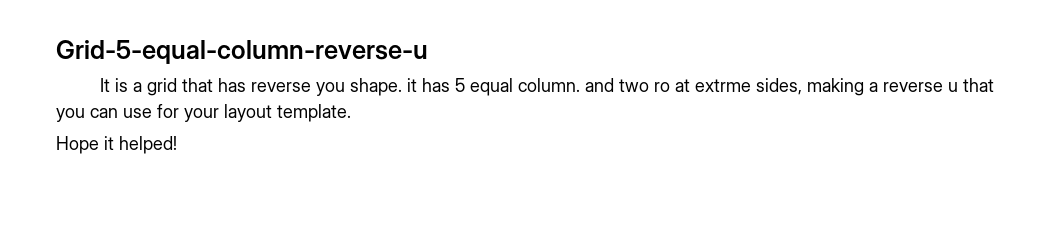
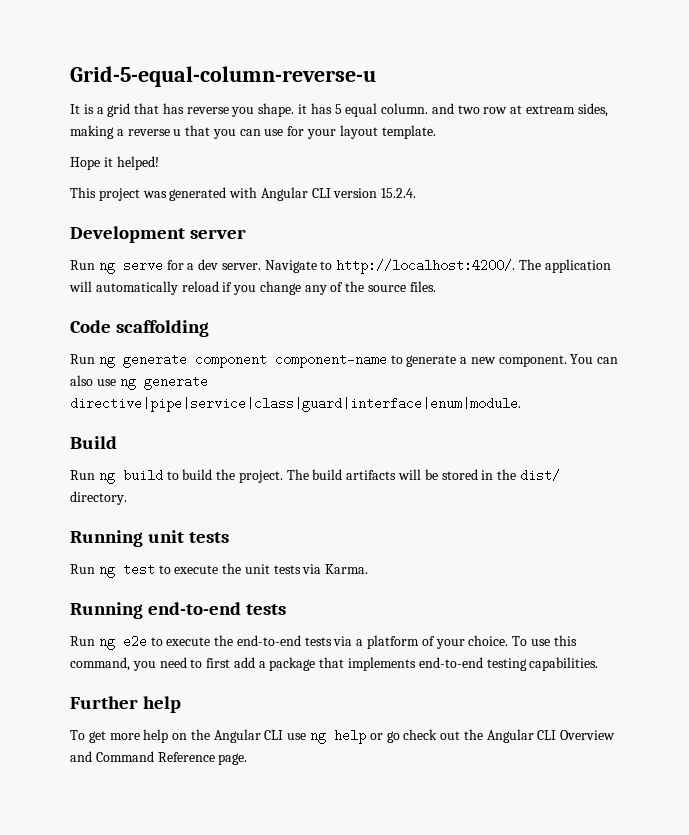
[653,79,751,92] ro at extrme -> [483,105,576,114] row at extream
(177, 145) none -> [70,187,417,201] [70,226,247,243] [70,259,611,274] [69,281,436,295] [70,320,210,337] [70,353,619,368] [70,375,208,390] [70,397,521,412] [70,436,117,449] [70,469,560,484] [70,491,127,505] [70,530,230,547] [70,563,369,578] [70,602,287,619] [70,635,577,650] [70,657,599,671] [70,696,182,713] [70,729,616,744] [70,751,248,765] // This project was generated with Angular CLI version 15.2.4. // Development server // Run ng serve for a dev server. Navigate to http://localhost:4200/. The application will automatically reload if you change any of the source files. // Code scaffolding // Run ng generate component component-name to generate a new component. You can also use ng generate directive|pipe|service|class|guard|interface|enum|module. // Build // Run ng build to build the project. The build artifacts will be stored in the dist/ directory. // Running unit tests // Run ng test to execute the unit tests via Karma. // Running end-to-end tests // Run ng e2e to execute the end-to-end tests via a platform of your choice. To use this command, you need to first add a package that implements end-to-end testing capabilities. // Further help // To get more help on the Angular CLI use ng help or go check out the Angular CLI Overview and Command Reference page.

